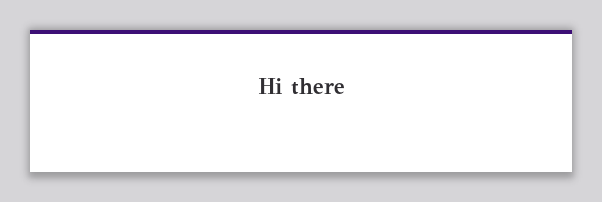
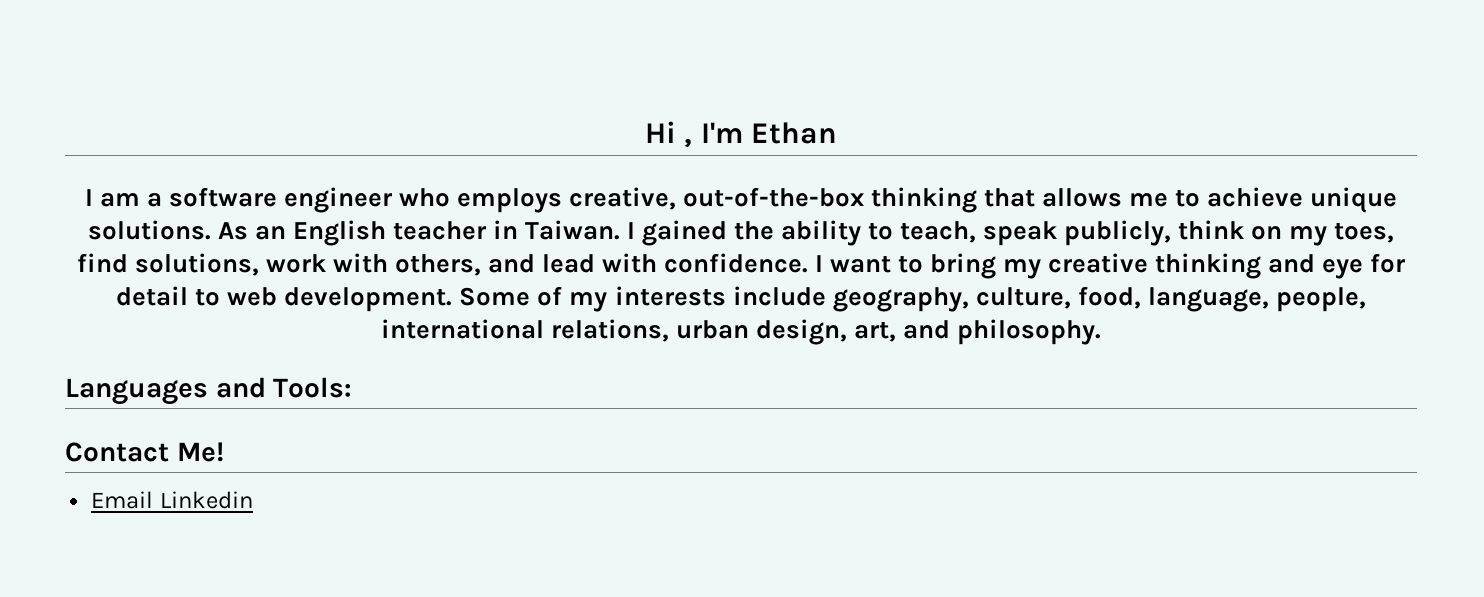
[290,78,345,95] there -> [684,122,837,148] [84,187,1398,213] [87,220,1395,246] [76,253,1407,279] [116,286,1366,312] [380,319,1102,345] [65,377,353,405] [65,442,224,462] [91,491,253,509] , I'm Ethan // I am a software engineer who employs creative, out-of-the-box thinking that allows me to achieve unique solutions. As an English teacher in Taiwan. I gained the ability to teach, speak publicly, think on my toes, find solutions, work with others, and lead with confidence. I want to bring my creative thinking and eye for detail to web development. Some of my interests include geography, culture, food, language, people, international relations, urban design, art, and philosophy. // Languages and Tools: // Contact Me! // Email Linkedin

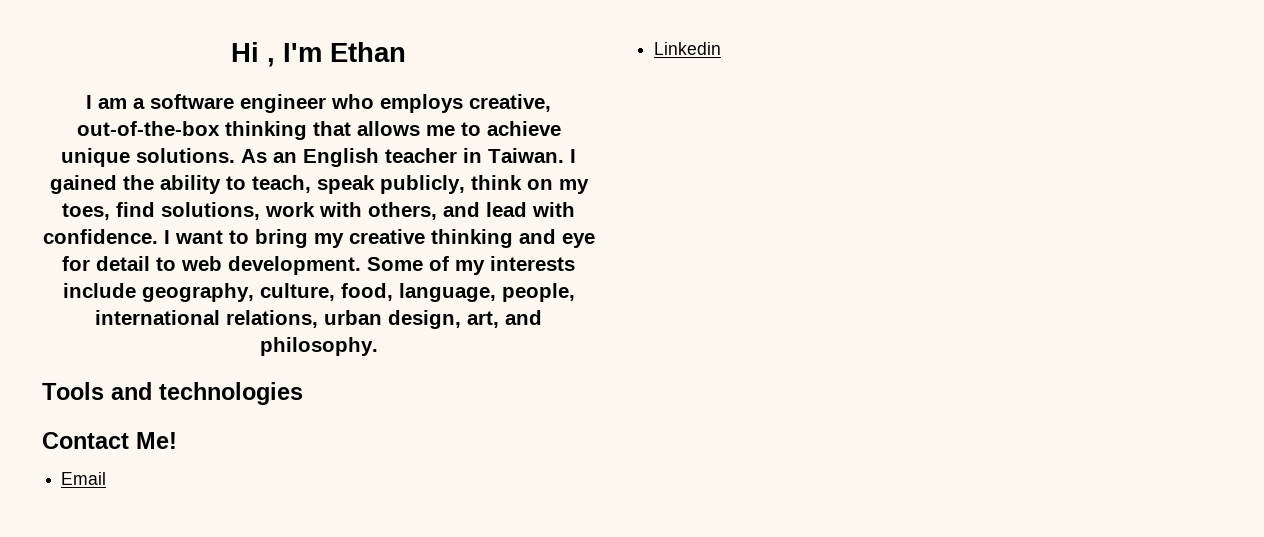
[65,377,353,405] Languages and Tools: -> [42,382,303,405] Tools and technologies
(154, 500) none -> (107, 478) //

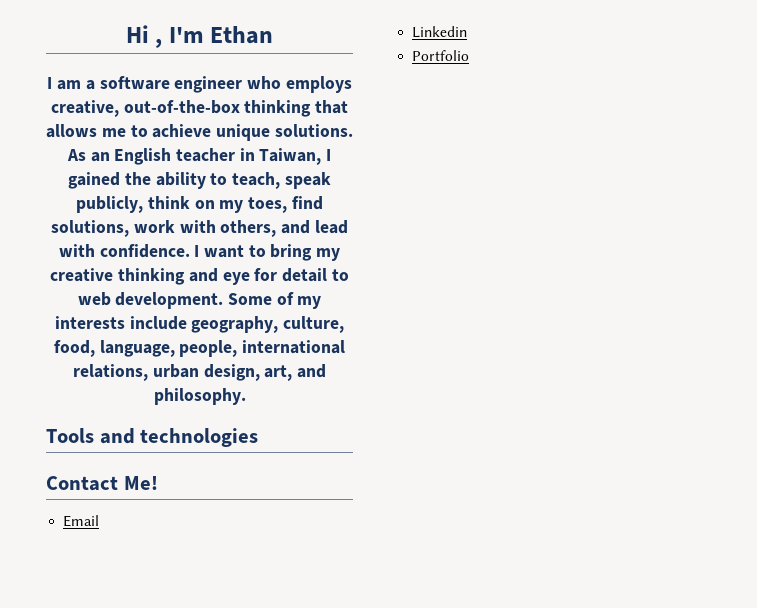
[488,148,564,163] Taiwan. -> [259,148,322,165] Taiwan,
(722, 48) none -> [412,50,470,61] // Portfolio

